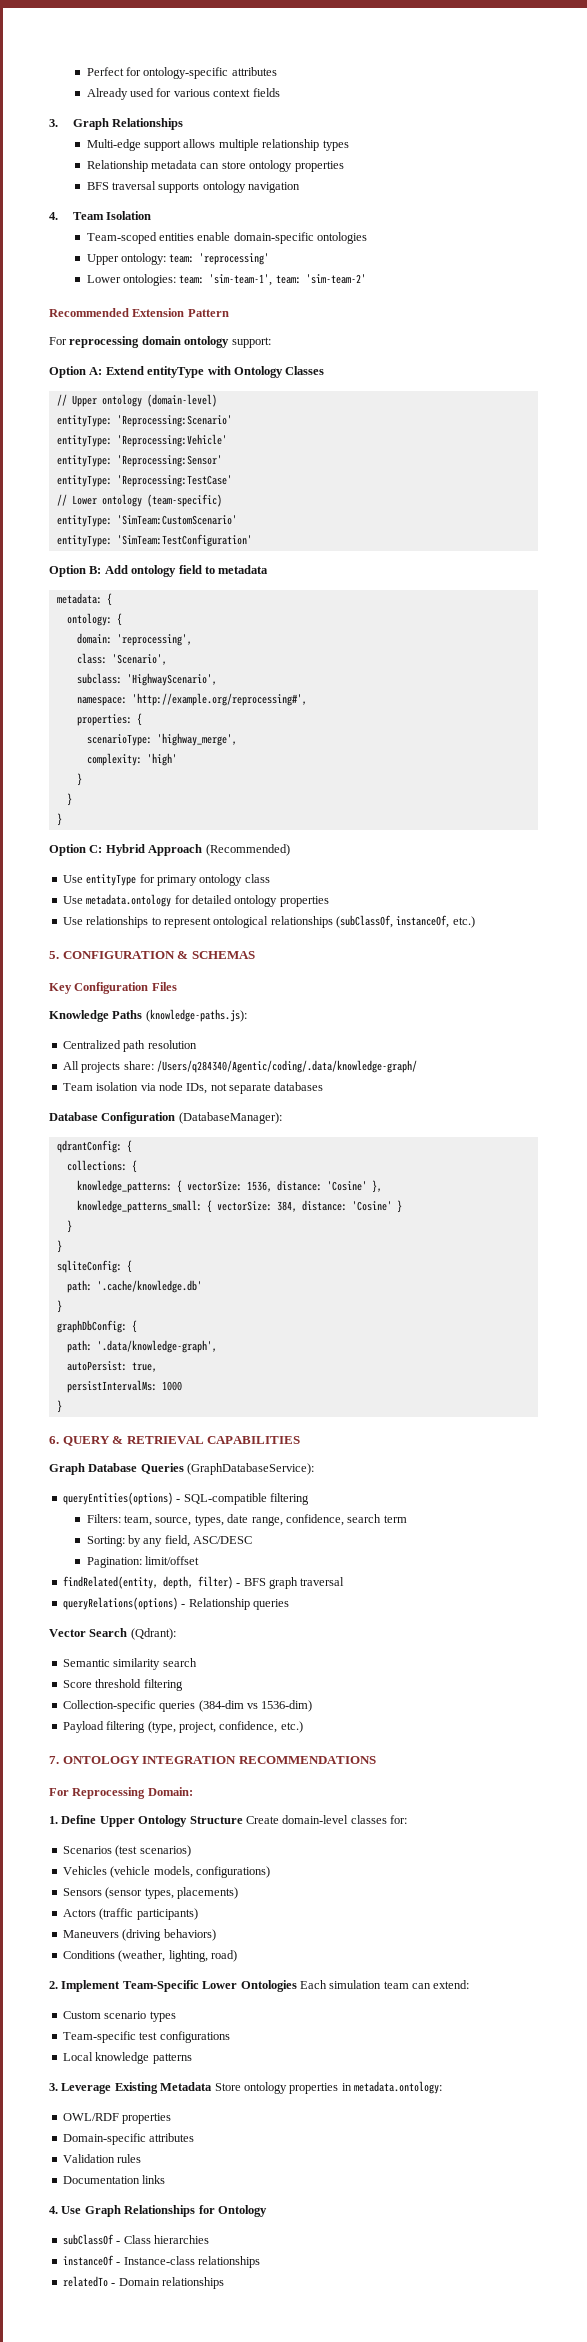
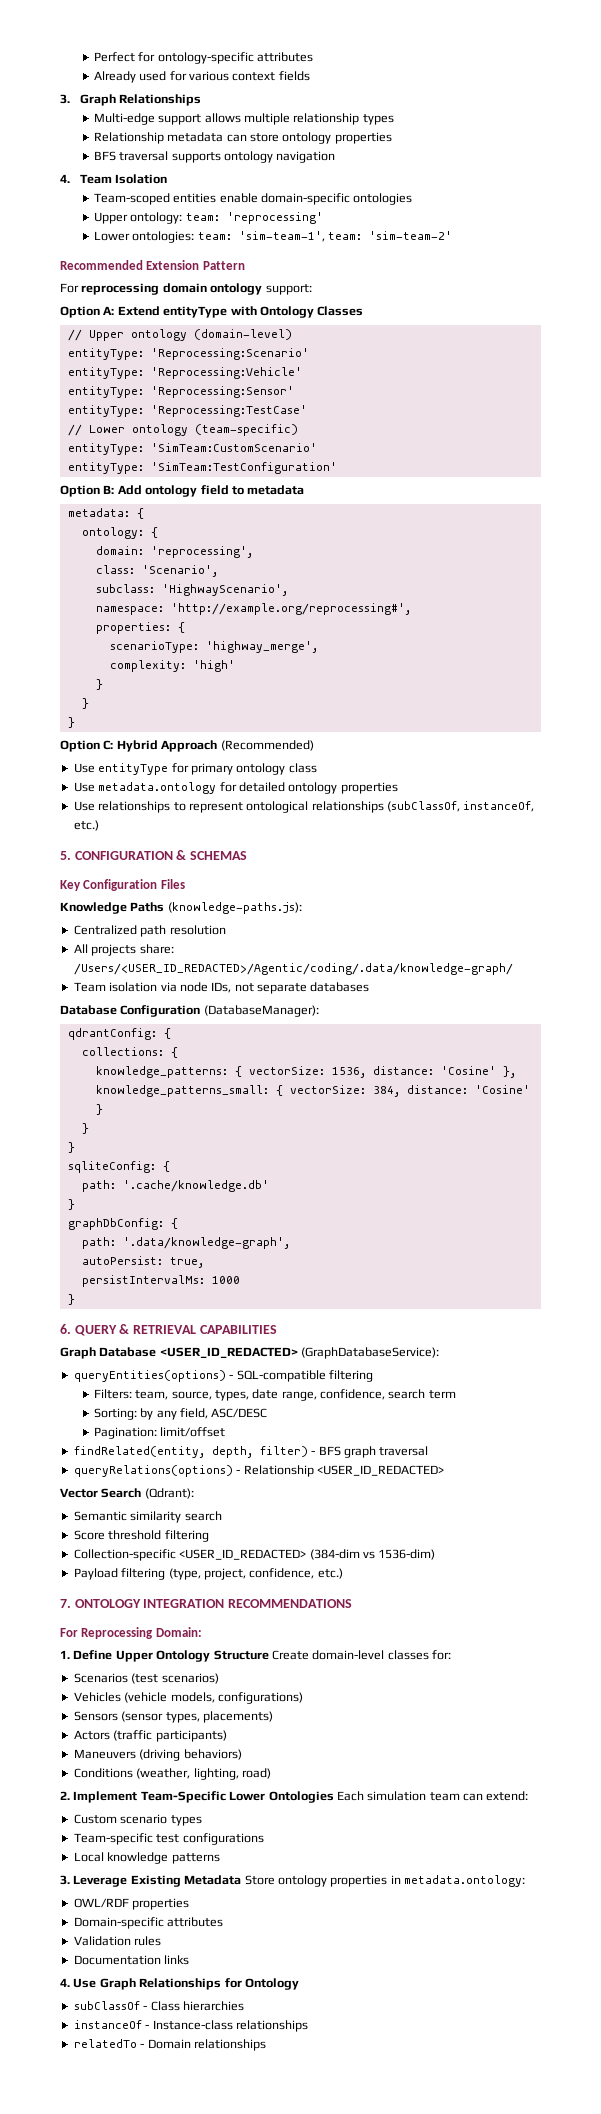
[156,1060,417,1073] /Users/q284340/Agentic/coding/.data/knowledge-graph/ -> [73,963,513,975] /Users/<USER_ID_REDACTED>/Agentic/coding/.data/knowledge-graph/
[140,1463,184,1474] Queries -> [159,1347,298,1359] <USER_ID_REDACTED>
[252,1599,289,1610] queries -> [316,1465,444,1476] <USER_ID_REDACTED>
[159,1701,196,1712] queries -> [179,1549,307,1560] <USER_ID_REDACTED>

